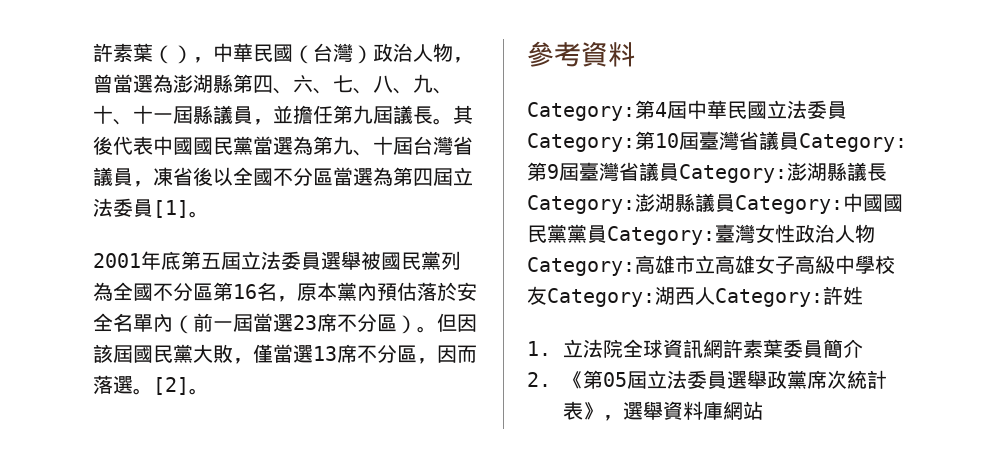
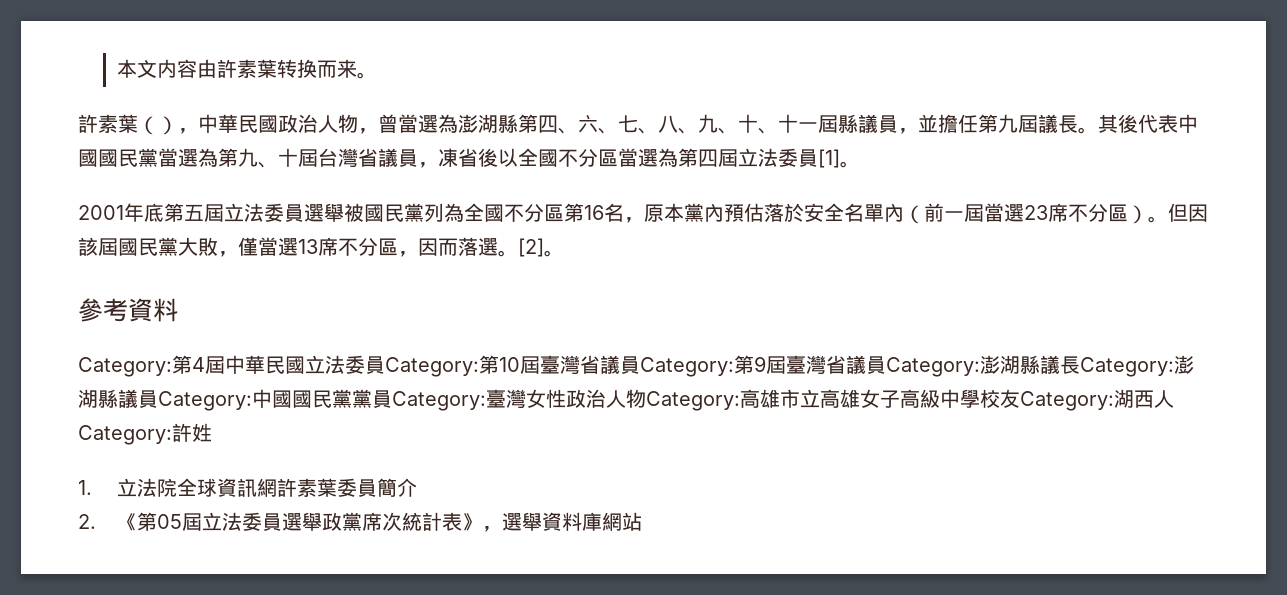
(93, 52) none -> [116,59,377,79] 本文内容由許素葉转换而来。 //
[293,43,373,64] （台灣） -> (278, 124) none

